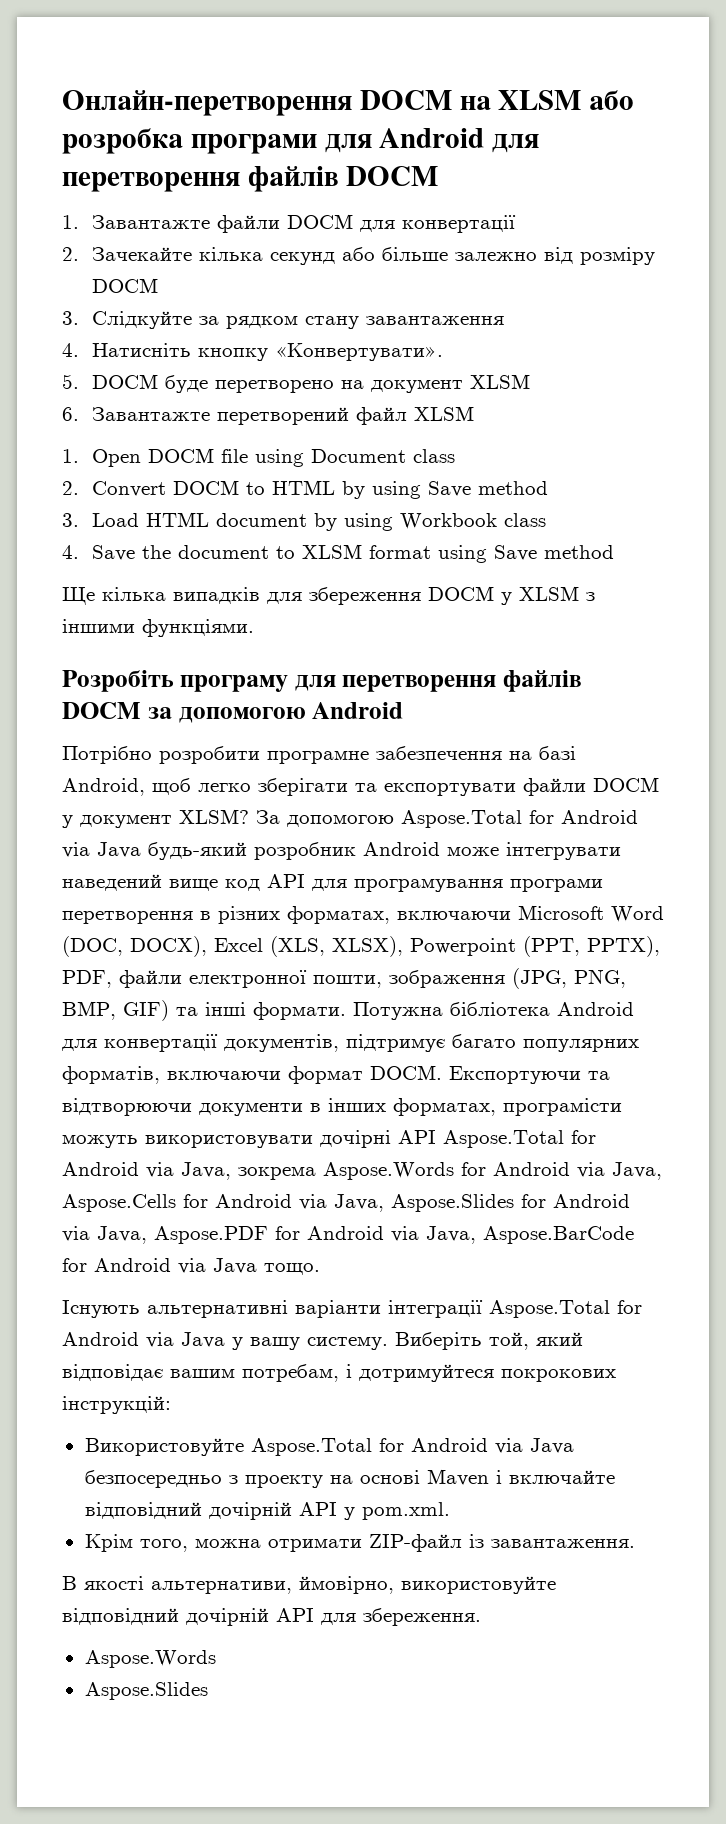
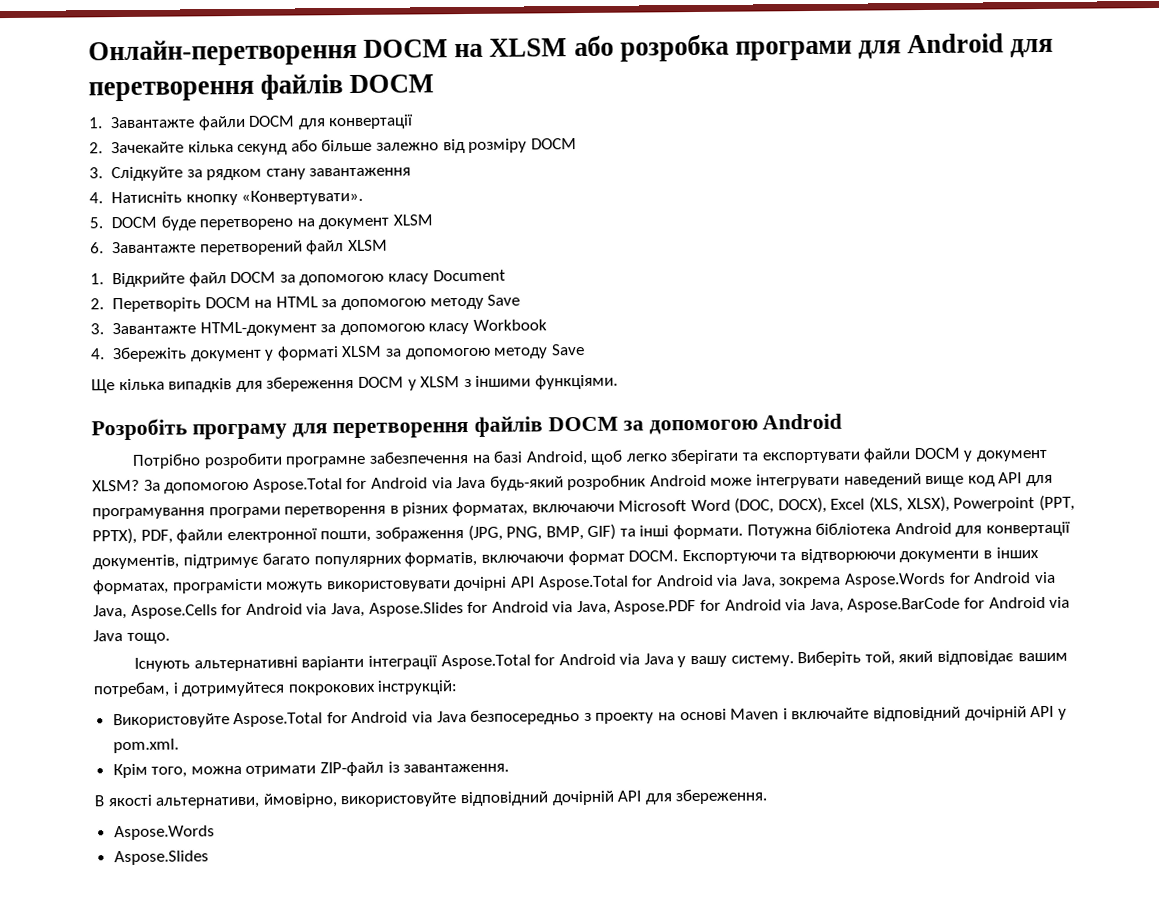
[91,448,304,467] Open DOCM file using -> [112,271,429,288] Відкрийте файл DOCM за допомогою класу
[412,449,455,463] [62,480,548,499] [62,512,393,531] class // 2. Convert DOCM to HTML by using Save method // 3. Load HTML document by using -> [90,294,521,313] [90,321,470,337] // 2. Перетворіть DOCM на HTML за допомогою методу Save // 3. Завантажте HTML-документ за допомогою класу
[503,513,546,527] [62,544,614,563] class // 4. Save the document to XLSM format using Save method -> [90,343,585,363] // 4. Збережіть документ у форматі XLSM за допомогою методу Save

